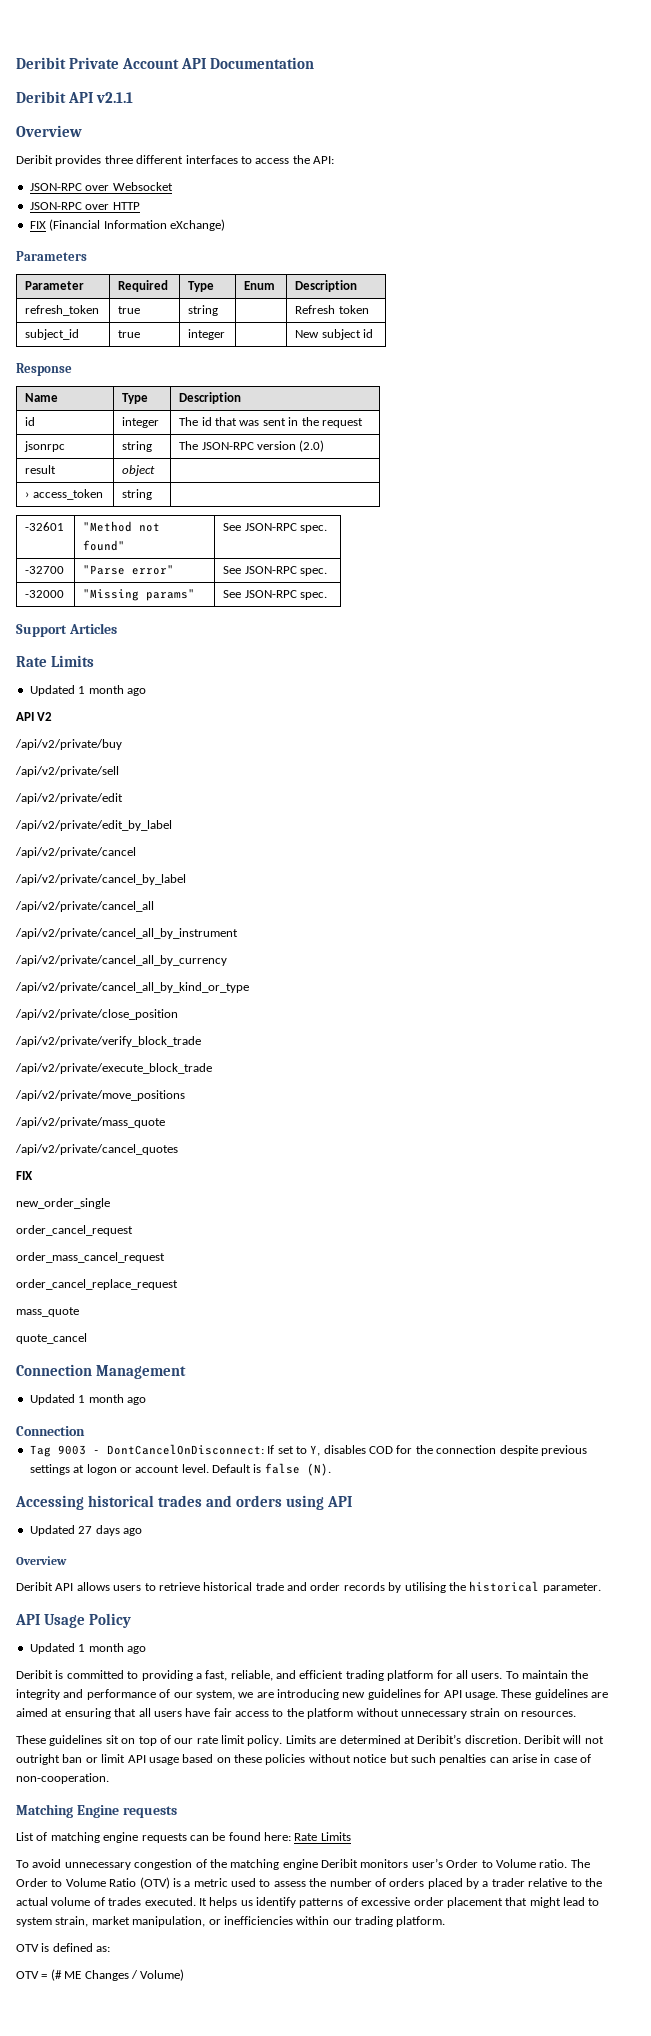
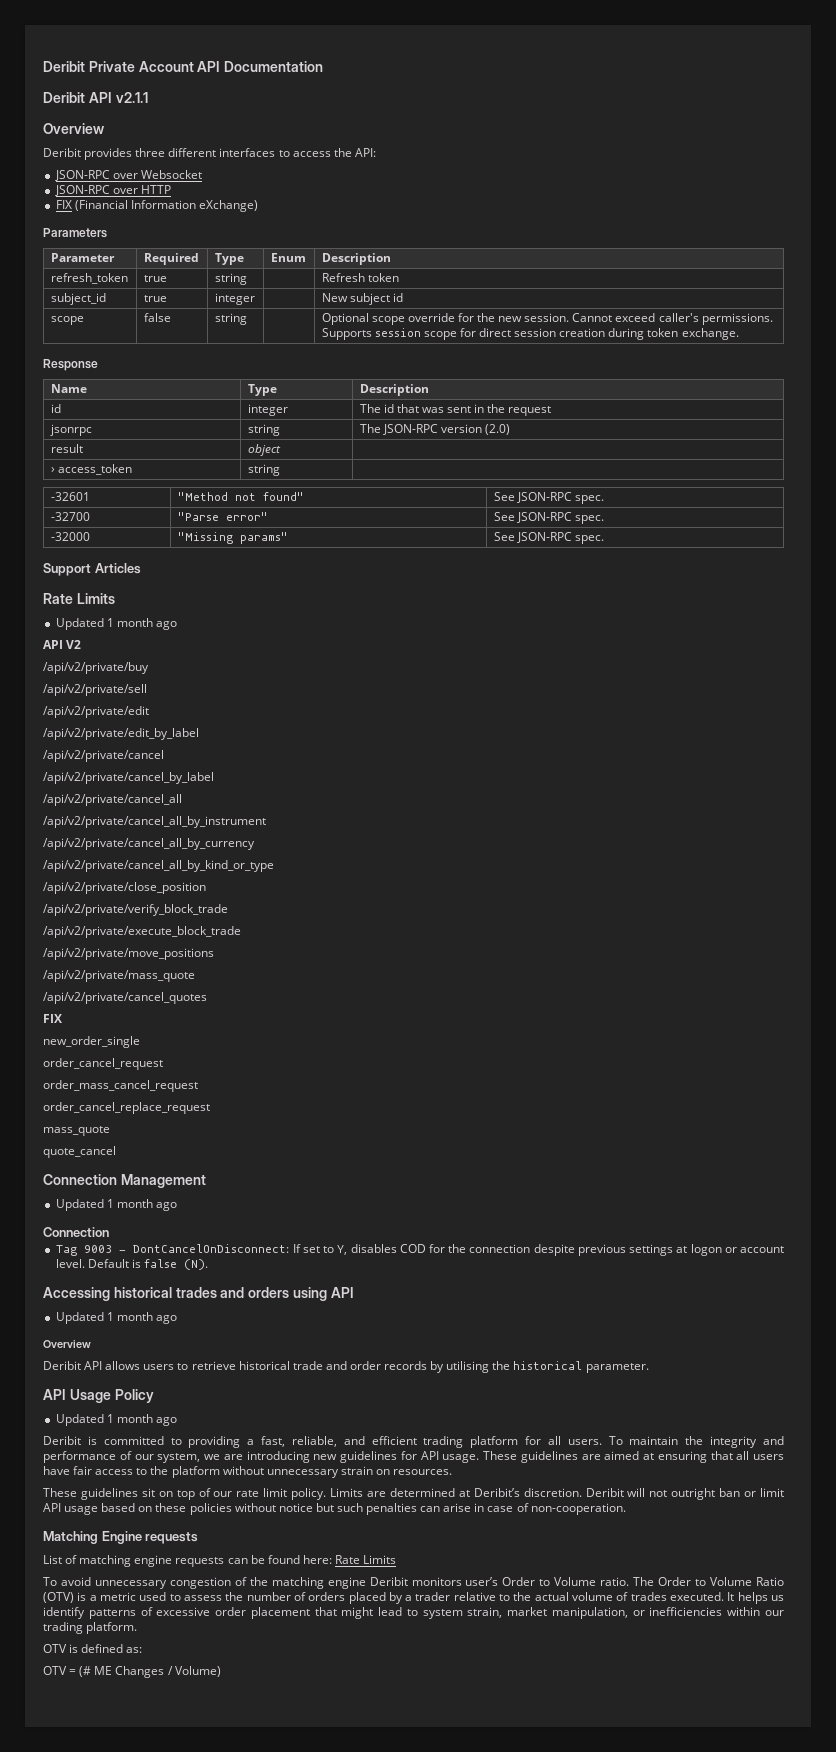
(374, 333) none -> [50,316,84,325] [143,313,171,322] [214,313,247,325] [321,313,773,325] [321,328,739,340] // scope | false | string | | Optional scope override for the new session. Cannot exceed caller's permissions. Supports session scope for direct session creation during token exchange.
[78,1525,120,1536] 27 days -> [106,1312,153,1321] 1 month

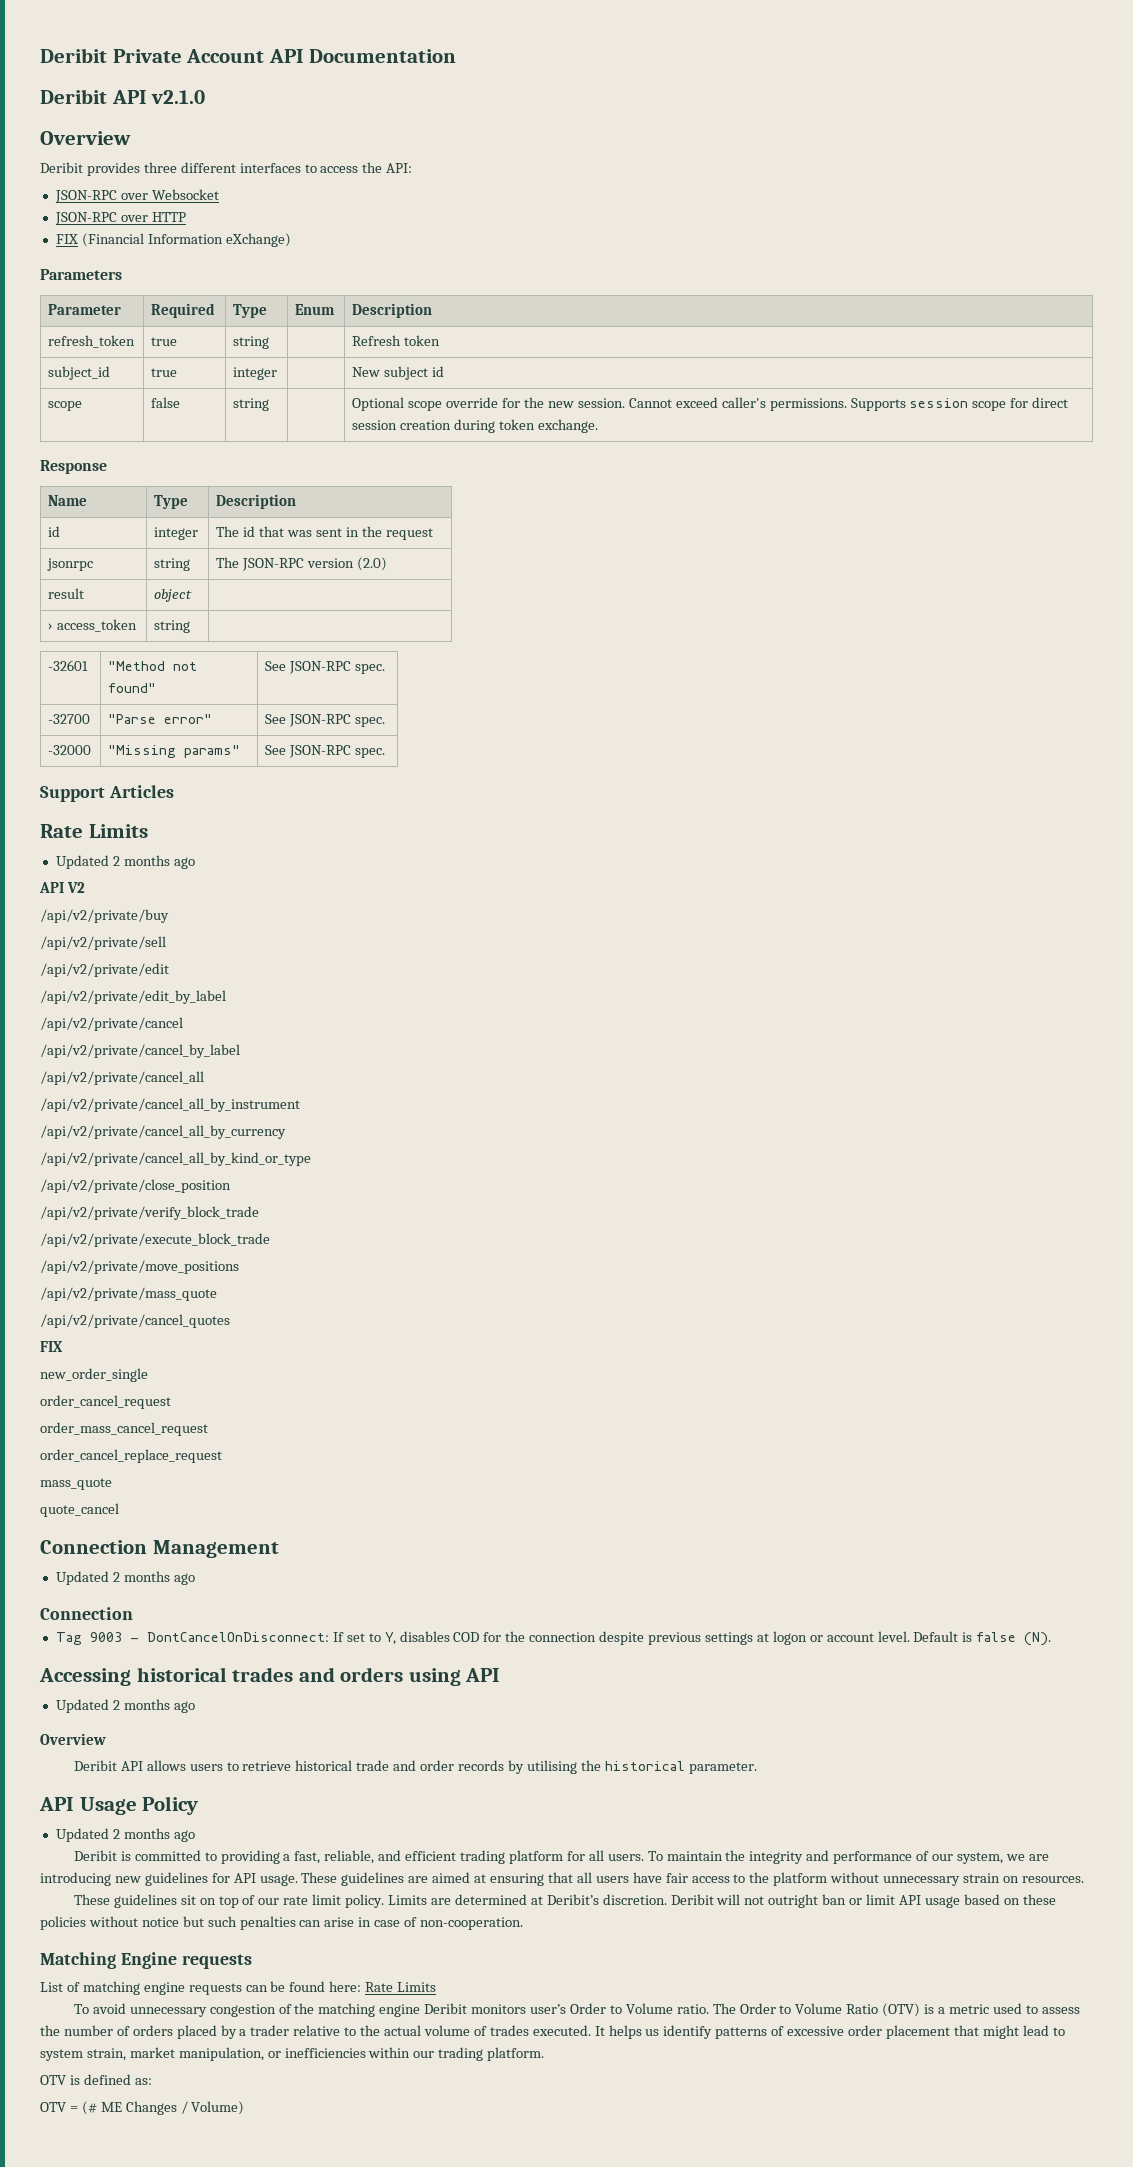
[115,92,148,103] v2.1.1 -> [151,90,206,104] v2.1.0
[106,618,153,627] 1 month -> [112,855,170,866] 2 months
[106,1199,153,1208] 1 month -> [112,1571,170,1582] 2 months
[106,1312,153,1321] 1 month -> [112,1699,170,1710] 2 months
[106,1414,153,1423] 1 month -> [112,1828,170,1839] 2 months

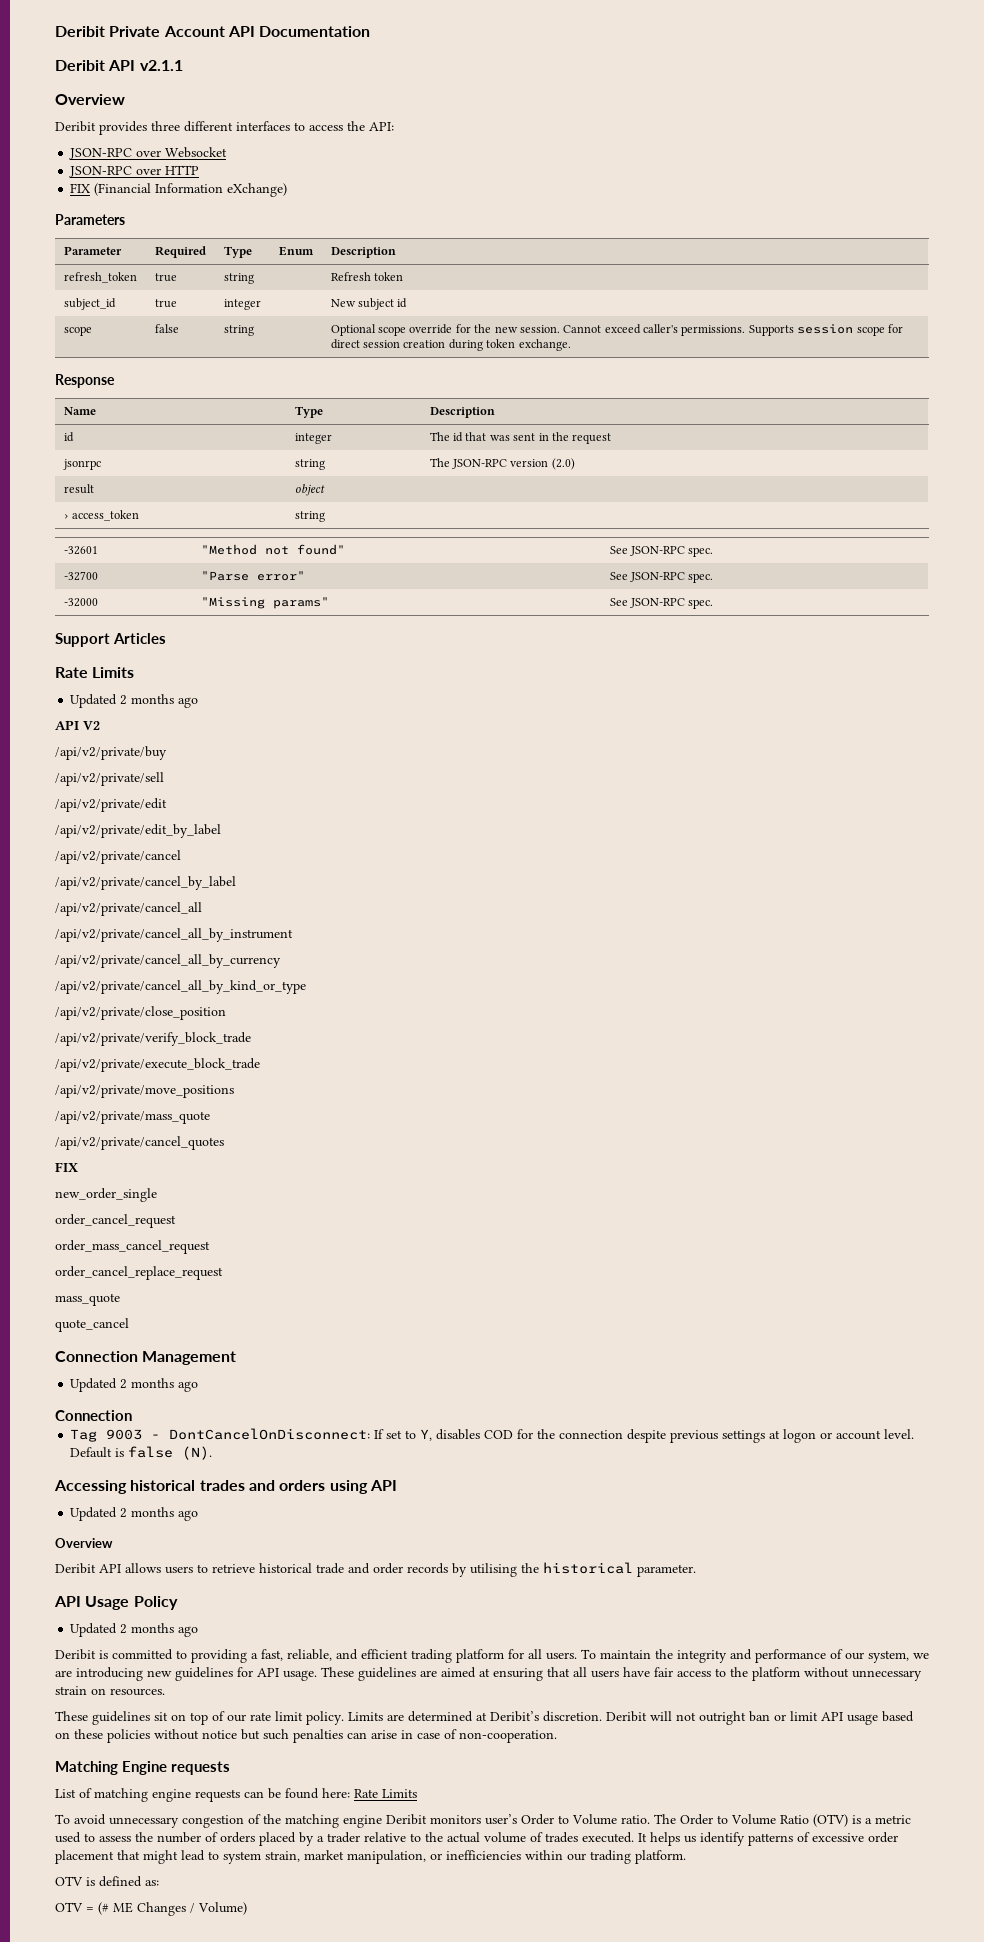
[151,90,206,104] v2.1.0 -> [139,60,183,71] v2.1.1

